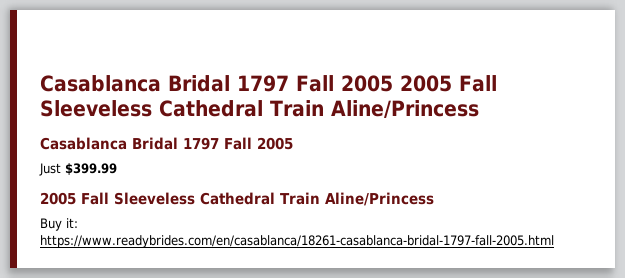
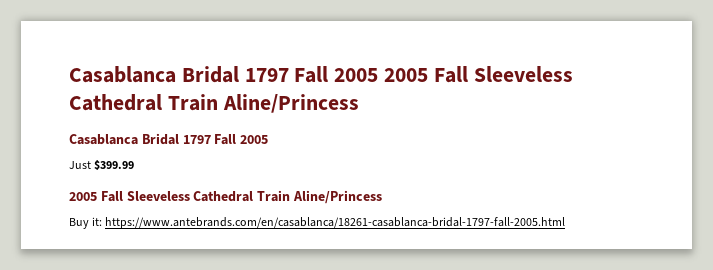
[40,235,554,248] https://www.readybrides.com/en/casablanca/18261-casablanca-bridal-1797-fall-2005.html -> [105,217,566,229] https://www.antebrands.com/en/casablanca/18261-casablanca-bridal-1797-fall-2005.html

